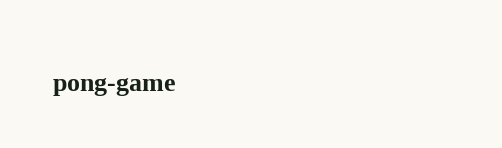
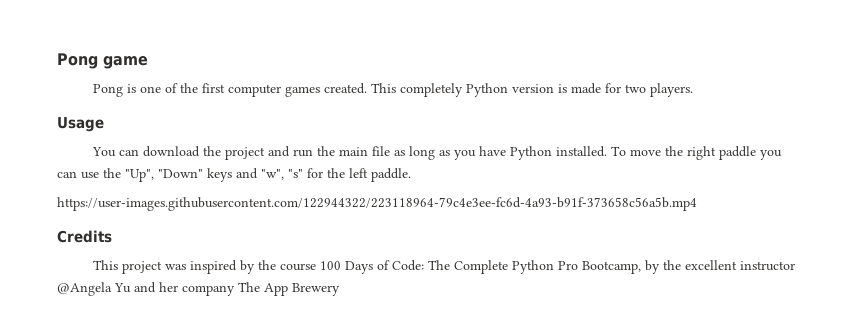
[53,77,176,96] pong-game -> [57,53,148,69] [92,83,693,97] [57,117,104,132] [91,146,782,160] [57,168,411,182] [57,197,697,211] [57,230,112,243] [92,260,795,274] [57,282,340,296] Pong game // Pong is one of the first computer games created. This completely Python version is made for two players. // Usage // You can download the project and run the main file as long as you have Python installed. To move the right paddle you can use the "Up", "Down" keys and "w", "s" for the left paddle. // https://user-images.githubusercontent.com/122944322/223118964-79c4e3ee-fc6d-4a93-b91f-373658c56a5b.mp4 // Credits // This project was inspired by the course 100 Days of Code: The Complete Python Pro Bootcamp, by the excellent instructor @Angela Yu and her company The App Brewery

